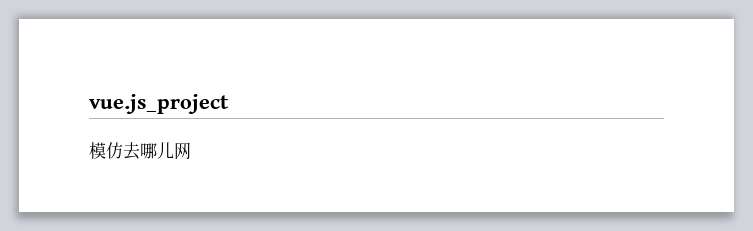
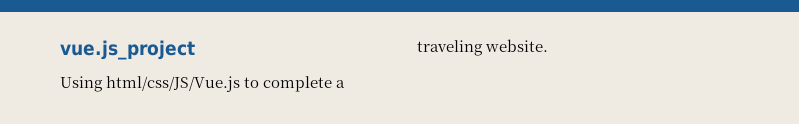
[89,142,191,160] 模仿去哪儿网 -> [60,76,346,92] [417,39,549,56] Using html/css/JS/Vue.js to complete a traveling website.

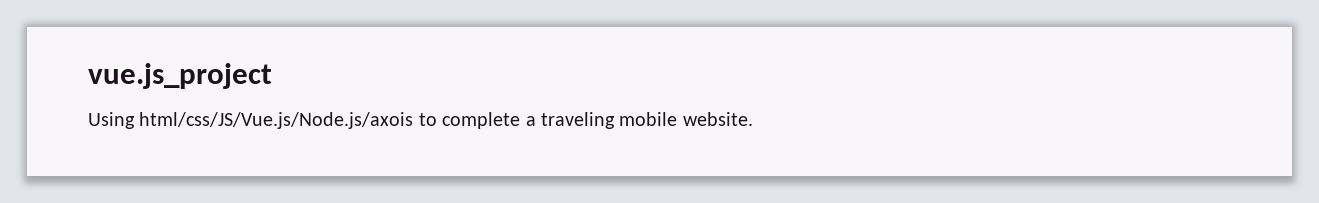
[106,76,241,92] html/css/JS/Vue.js -> [139,112,414,129] html/css/JS/Vue.js/Node.js/axois
(483, 48) none -> [619,112,678,126] mobile

